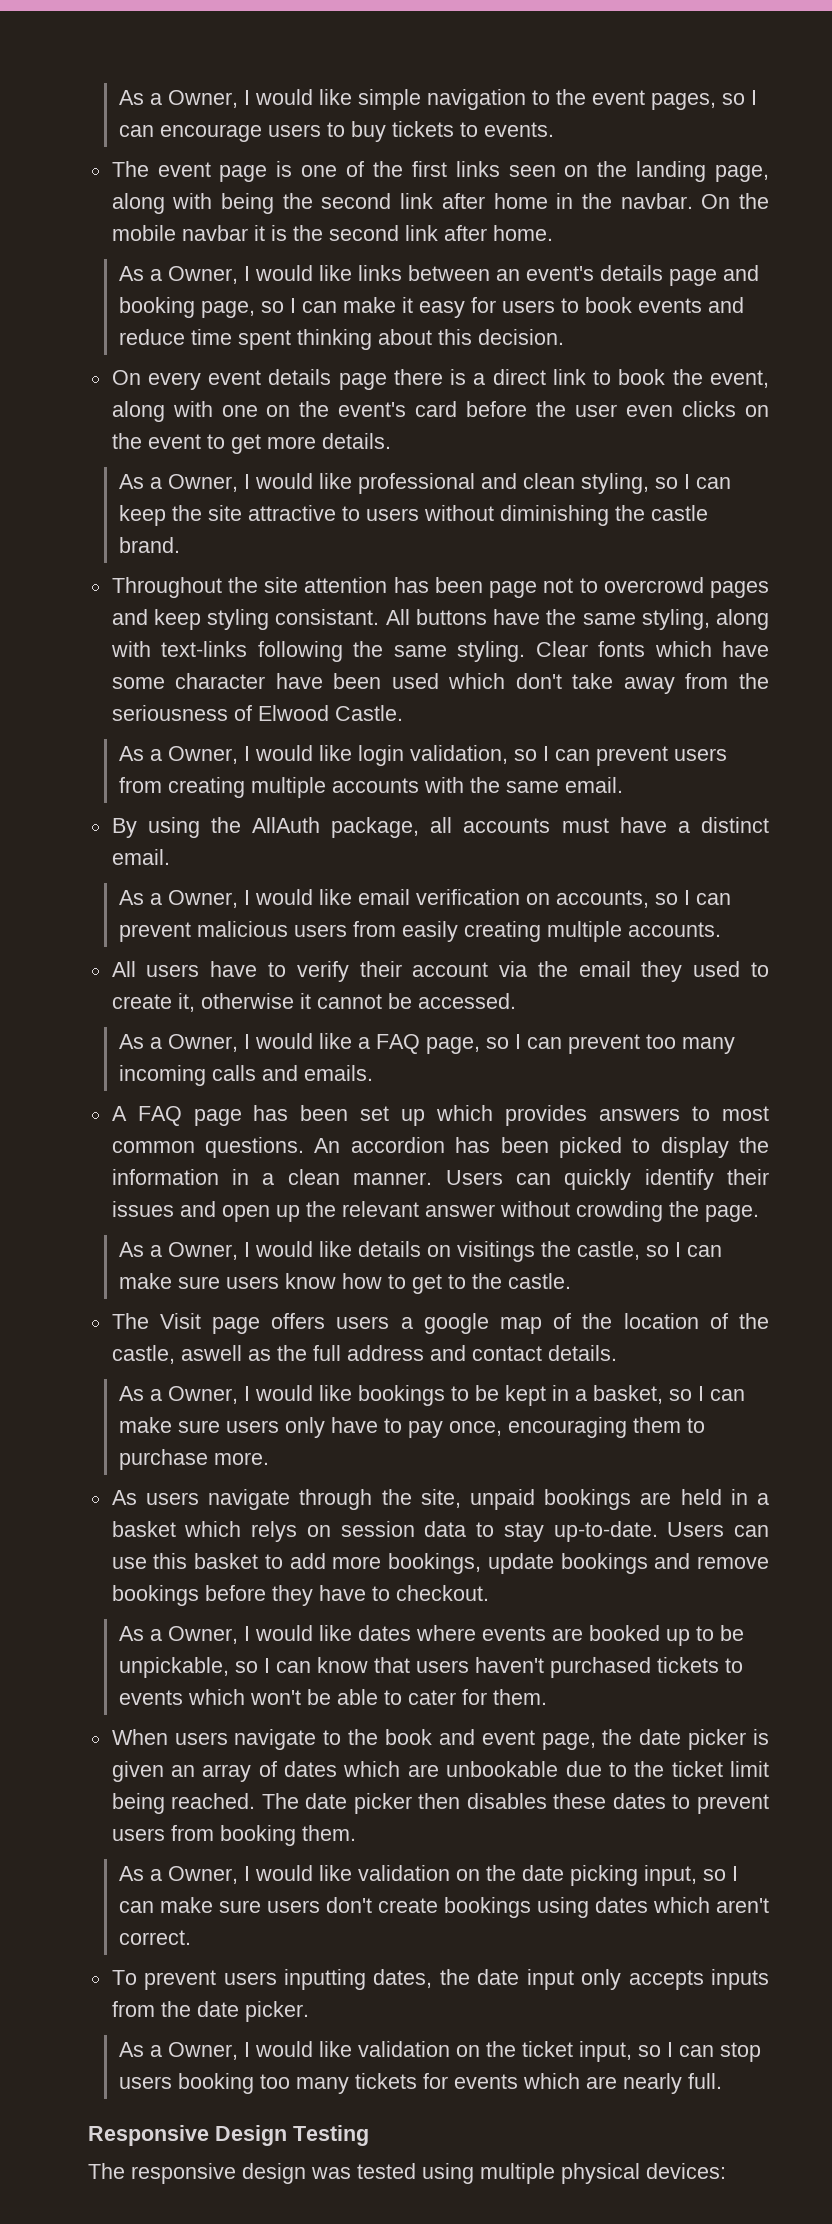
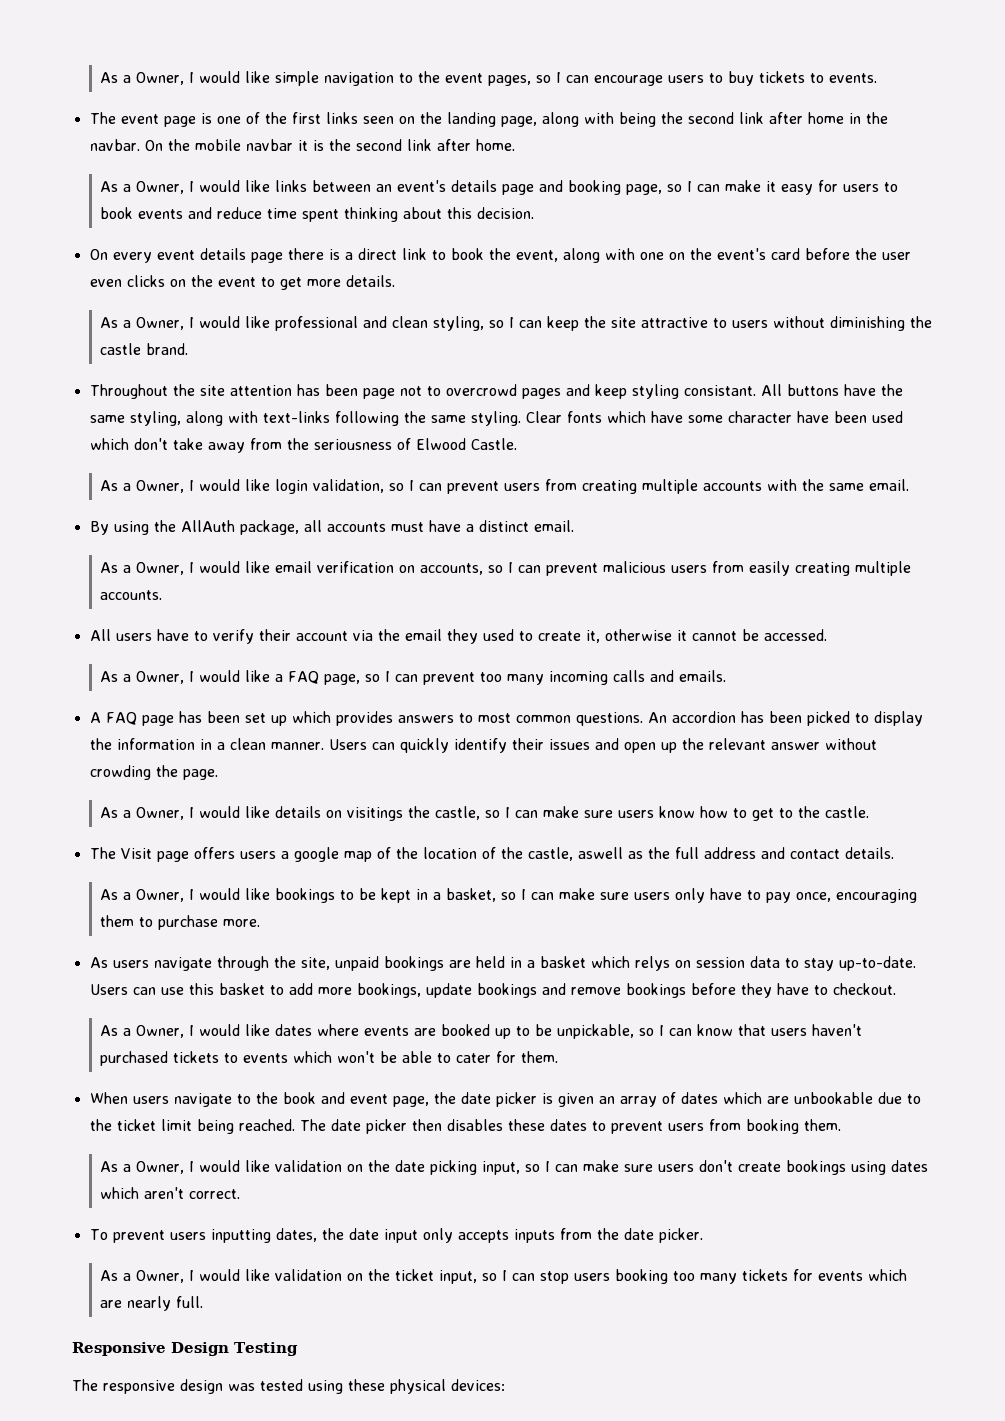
[480,2163,555,2184] multiple -> [348,1379,385,1391] these

